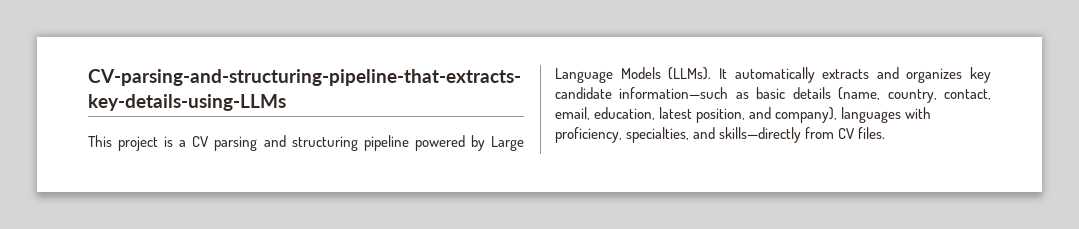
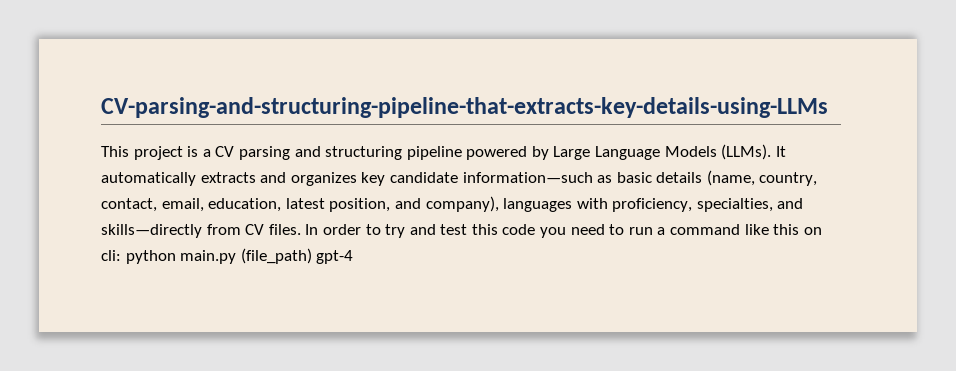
(886, 133) none -> [305,224,822,238] [101,248,354,264] In order to try and test this code you need to run a command like this on cli: python main.py (file_path) gpt-4

